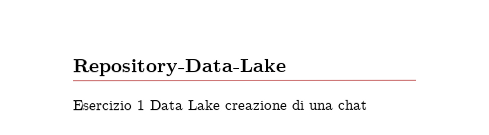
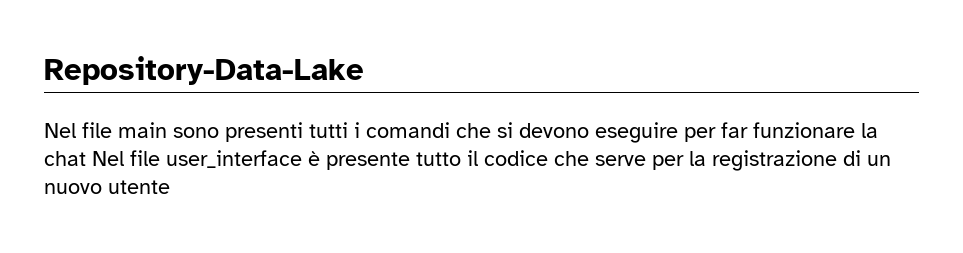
[73,99,368,111] Esercizio 1 Data Lake creazione di una chat -> [44,122,878,143] [44,150,891,171] [44,180,170,194] Nel file main sono presenti tutti i comandi che si devono eseguire per far funzionare la chat Nel file user_interface è presente tutto il codice che serve per la registrazione di un nuovo utente

